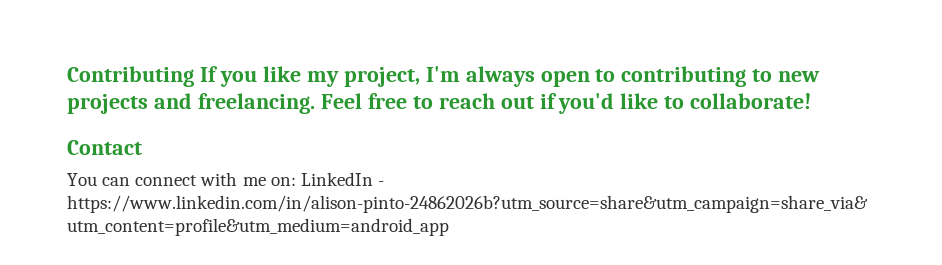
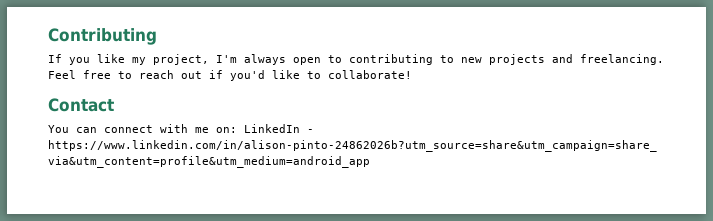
(194, 76) none -> (157, 36) //

